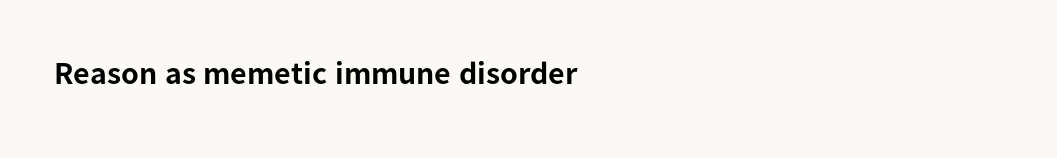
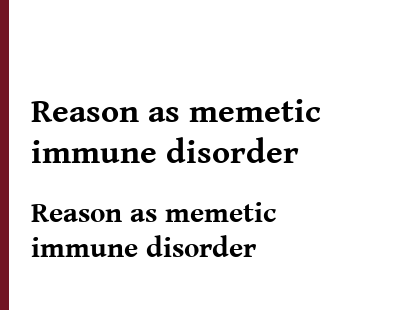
[54,61,578,84] Reason as memetic immune disorder -> [31,99,322,122] [31,137,300,163] [31,202,276,222] [31,235,256,257] Reason as memetic immune disorder // Reason as memetic immune disorder

